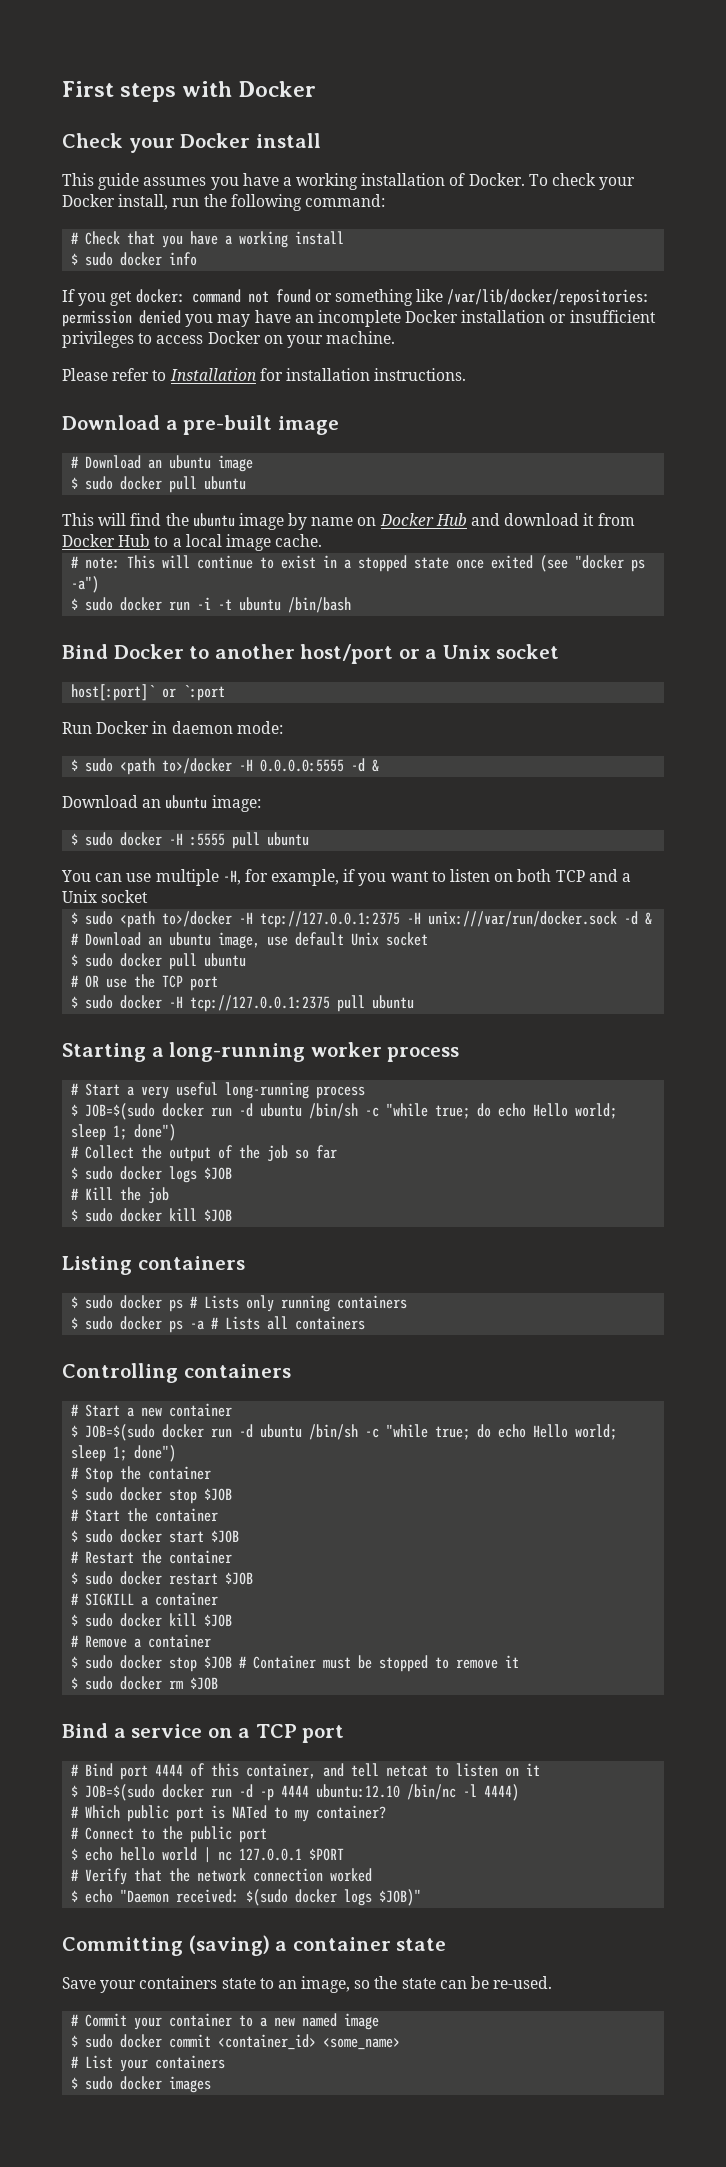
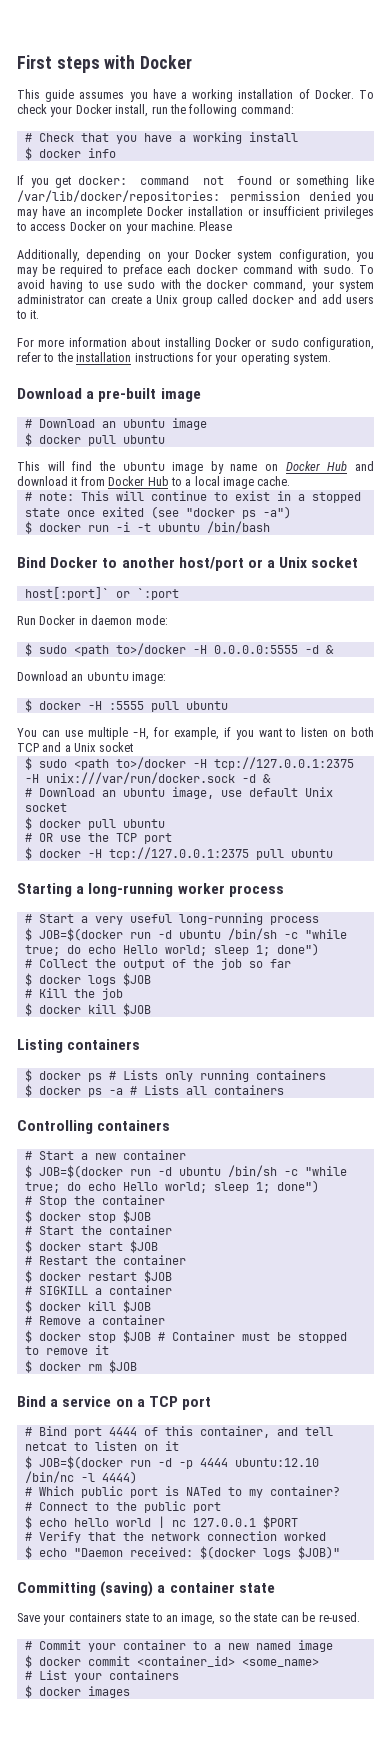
[62,133,321,153] // Check your Docker install -> (193, 62) none
[85,252,114,266] sudo -> (32, 153) none
[62,368,467,381] // Please refer to Installation for installation instructions. -> [199,221,233,231] [17,249,374,262] [17,264,374,277] [17,279,375,292] [17,294,375,307] [16,310,40,319] [17,337,374,350] [17,352,331,365] Please // Additionally, depending on your Docker system configuration, you may be required to preface each docker command with sudo. To avoid having to use sudo with the docker command, your system administrator can create a Unix group called docker and add users to it. // For more information about installing Docker or sudo configuration, refer to the installation instructions for your operating system.
[85,476,114,490] sudo -> (32, 439) none
[85,597,114,611] sudo -> (32, 527) none
[85,832,114,846] sudo -> (32, 705) none
[85,953,114,967] sudo -> (32, 823) none
[85,995,114,1009] sudo -> (32, 853) none
[85,1103,205,1120] JOB=$(sudo docker -> [38,928,123,941] JOB=$(docker
[85,1166,114,1180] sudo -> (32, 979) none
[85,1208,114,1222] sudo -> (32, 1009) none
[85,1295,114,1309] sudo -> (32, 1075) none
[85,1316,114,1330] sudo -> (32, 1090) none
[85,1424,205,1441] JOB=$(sudo docker -> [38,1165,123,1178] JOB=$(docker
[85,1487,114,1501] sudo -> (32, 1216) none
[85,1529,114,1543] sudo -> (32, 1246) none
[85,1571,114,1585] sudo -> (32, 1276) none
[85,1613,114,1627] sudo -> (32, 1306) none
[85,1655,114,1669] sudo -> (32, 1336) none
[85,1676,114,1690] sudo -> (32, 1366) none
[85,1784,205,1801] JOB=$(sudo docker -> [38,1456,123,1469] JOB=$(docker
[246,1889,338,1906] $(sudo docker -> [199,1546,256,1559] $(docker
[85,2034,114,2048] sudo -> (32, 1661) none
[85,2076,114,2090] sudo -> (32, 1691) none

